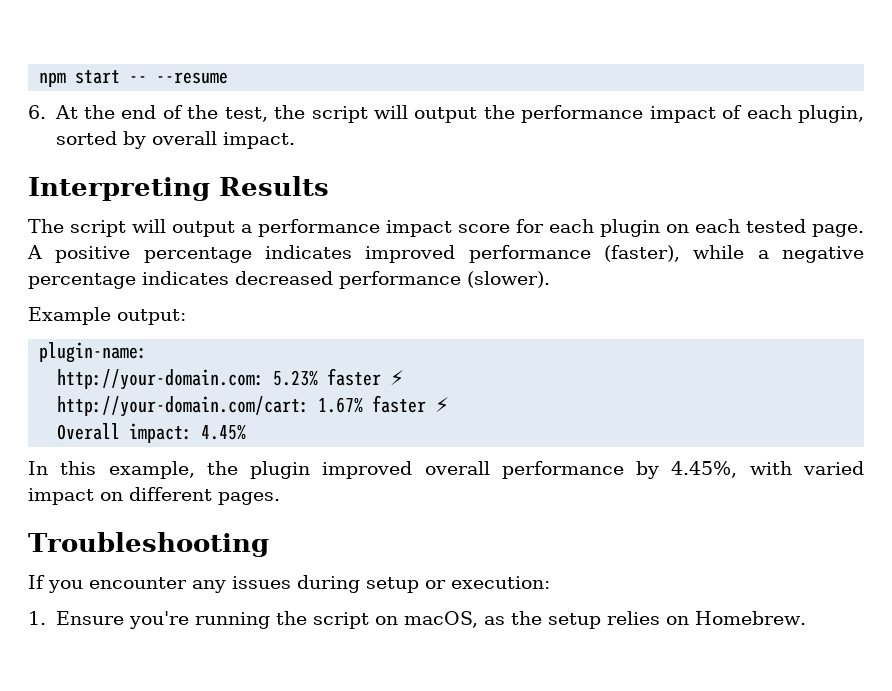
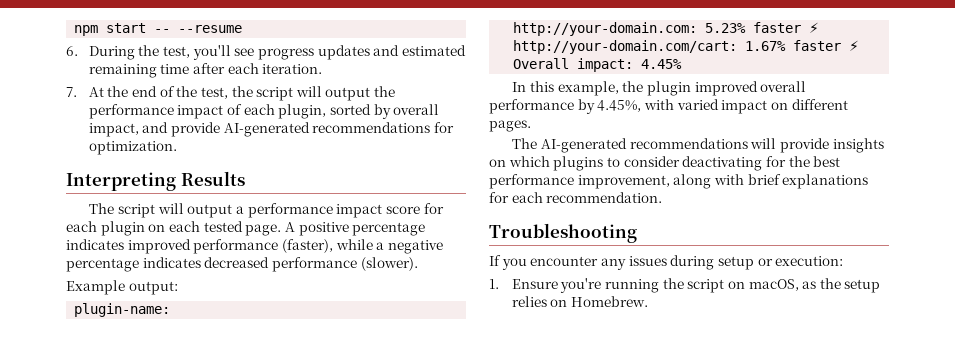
(46, 112) none -> [88,45,466,60] [88,63,323,78] [66,87,77,97] During the test, you'll see progress updates and estimated remaining time after each iteration. // 7.
[222,132,295,149] impact. -> [88,122,454,137] [88,141,177,155] impact, and provide AI-generated recommendations for optimization.
(280, 498) none -> [512,138,884,153] [489,156,841,171] [489,174,869,189] [489,192,663,203] // The AI-generated recommendations will provide insights on which plugins to consider deactivating for the best performance improvement, along with brief explanations for each recommendation.

